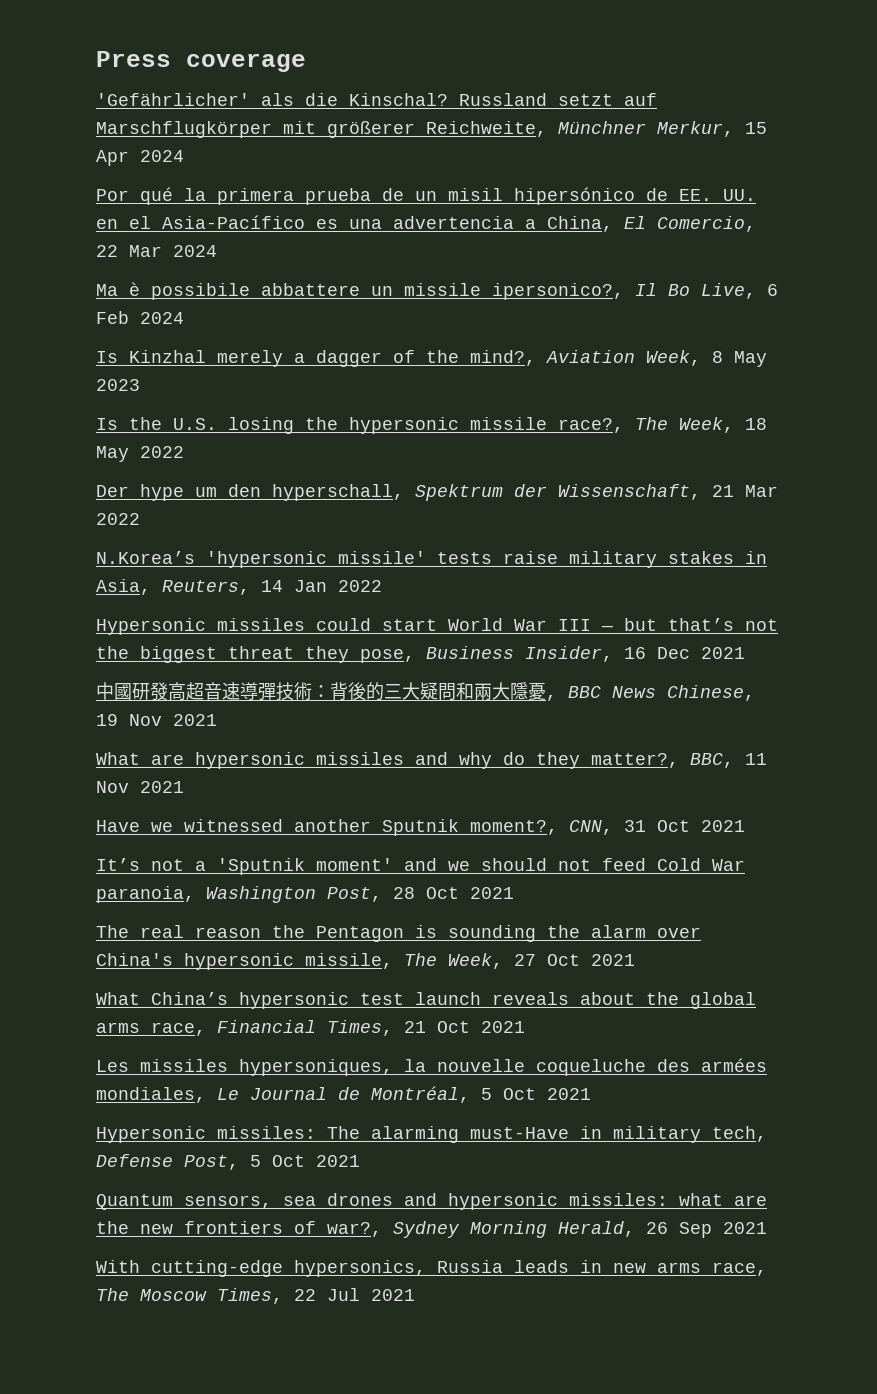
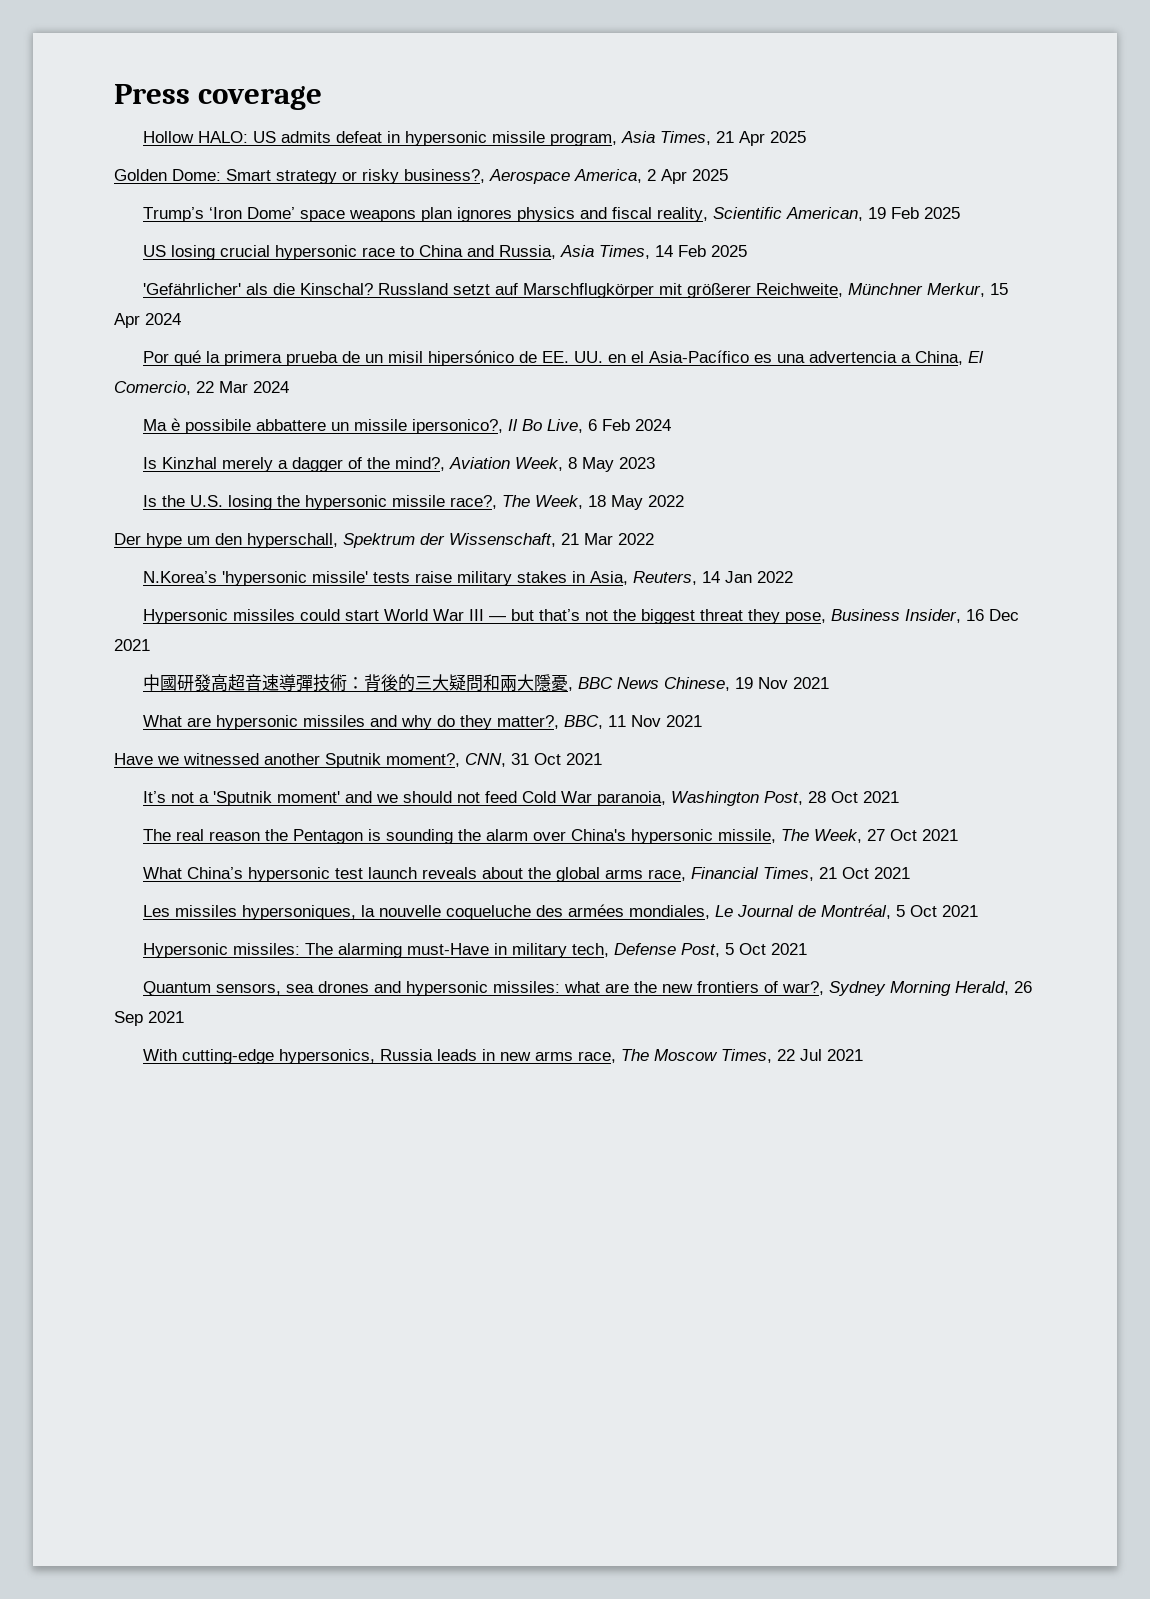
(306, 63) none -> [143,131,807,146] [114,169,728,184] [143,207,961,222] [143,245,748,260] // Hollow HALO: US admits defeat in hypersonic missile program, Asia Times, 21 Apr 2025 // Golden Dome: Smart strategy or risky business?, Aerospace America, 2 Apr 2025 // Trump’s ‘Iron Dome’ space weapons plan ignores physics and fiscal reality, Scientific American, 19 Feb 2025 // US losing crucial hypersonic race to China and Russia, Asia Times, 14 Feb 2025

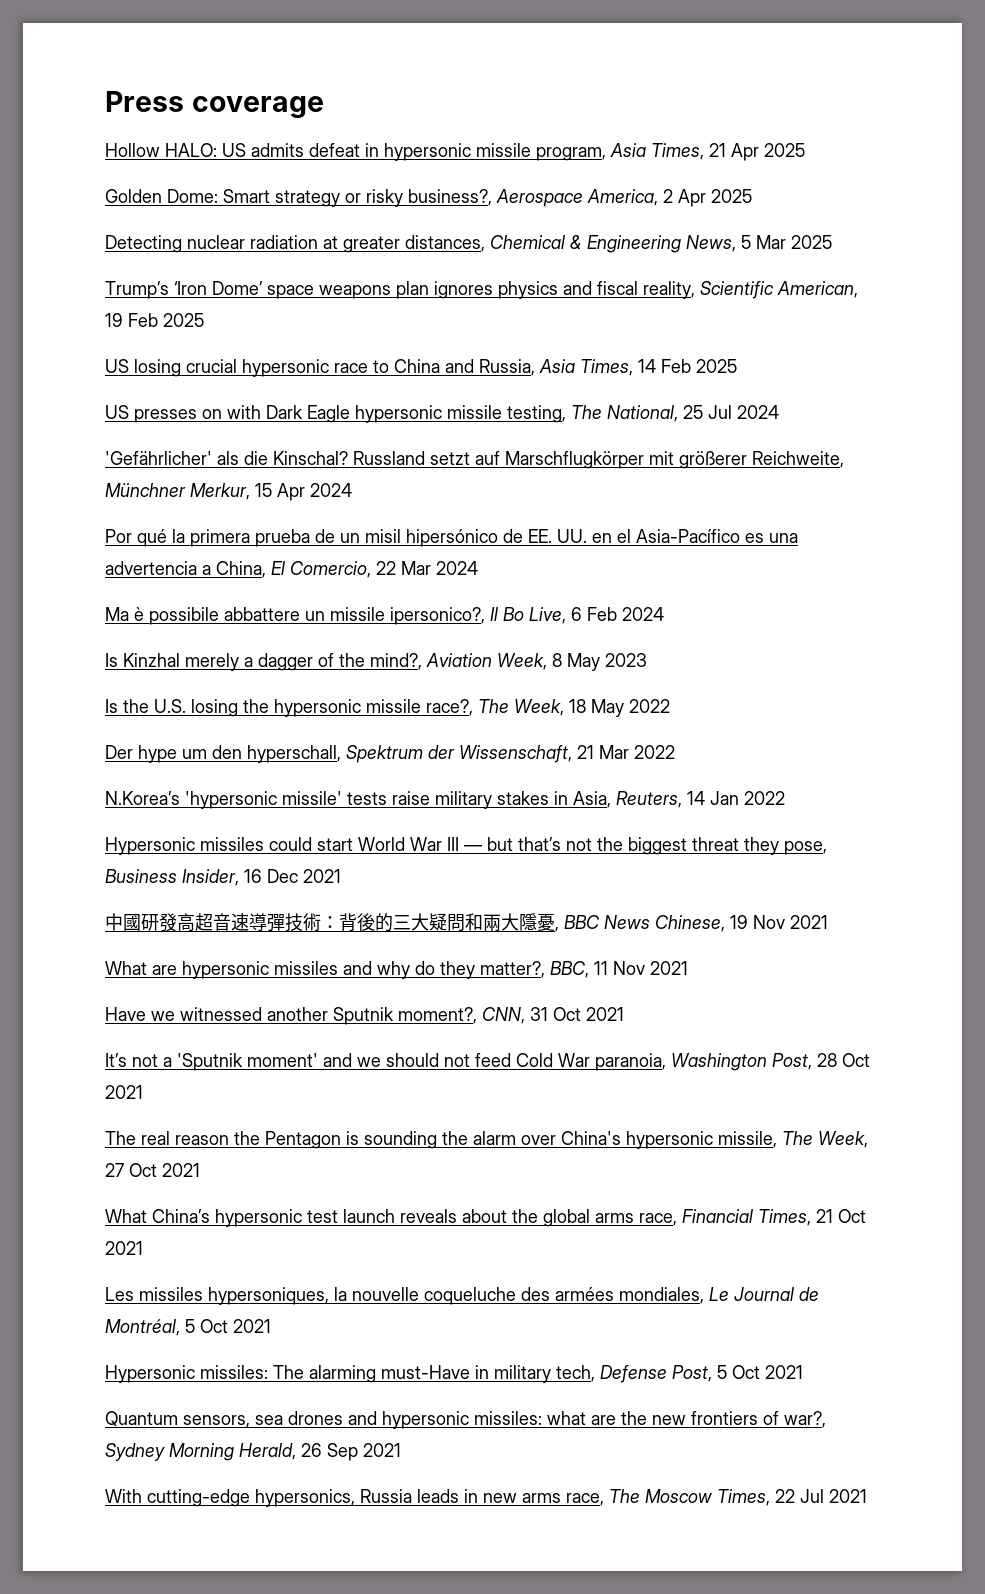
(728, 175) none -> [105,235,832,253] // Detecting nuclear radiation at greater distances, Chemical & Engineering News, 5 Mar 2025
(748, 251) none -> [105,405,779,423] // US presses on with Dark Eagle hypersonic missile testing, The National, 25 Jul 2024

